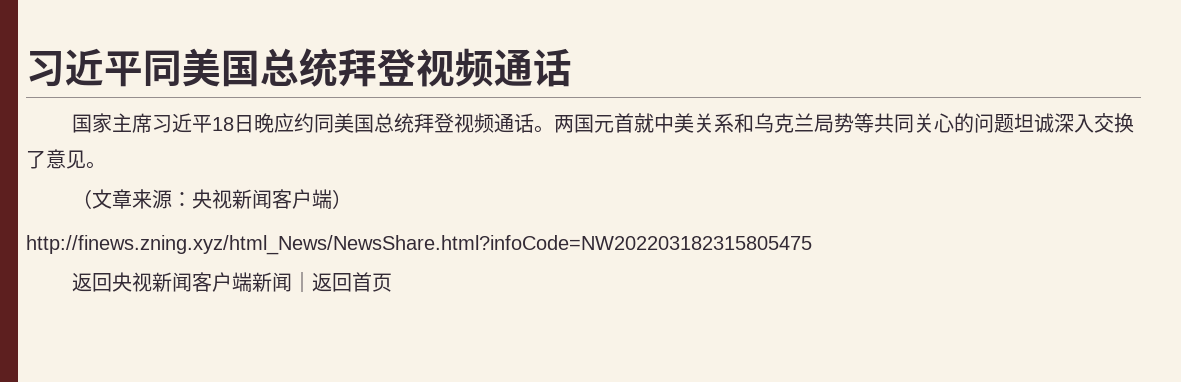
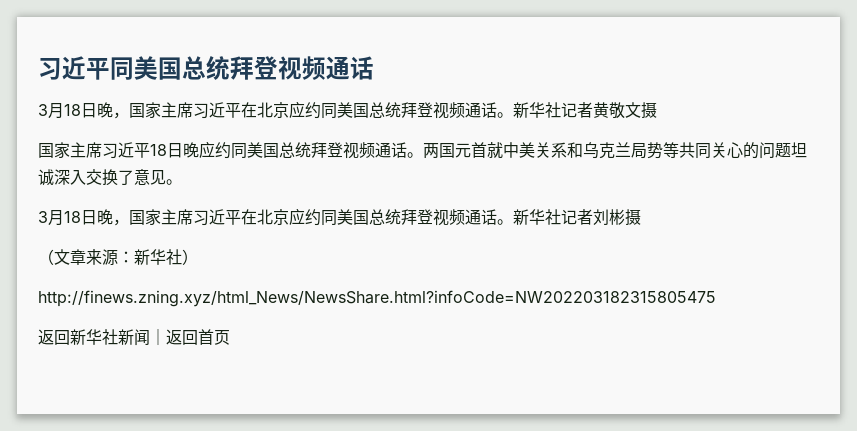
(572, 67) none -> [38,101,657,119] // 3月18日晚，国家主席习近平在北京应约同美国总统拜登视频通话。新华社记者黄敬文摄
(106, 165) none -> [38,208,641,226] // 3月18日晚，国家主席习近平在北京应约同美国总统拜登视频通话。新华社记者刘彬摄
[192,189,333,209] 央视新闻客户端 -> [134,249,182,265] 新华社
[112,272,253,292] 央视新闻客户端 -> [70,329,118,345] 新华社

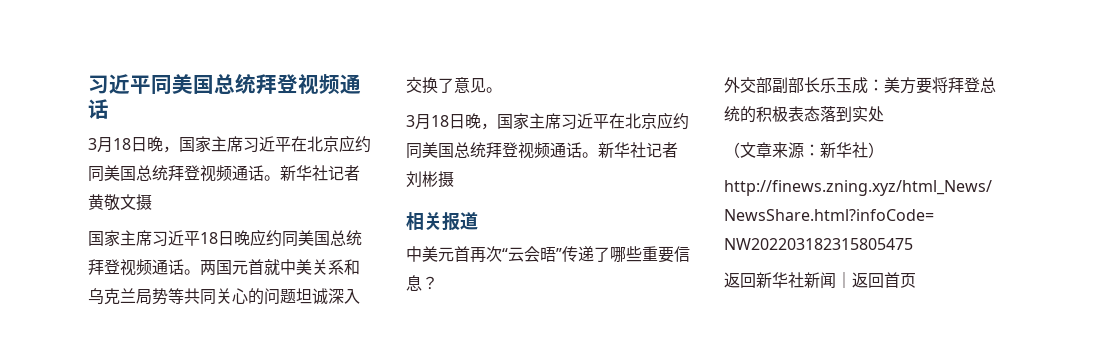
(641, 217) none -> [406,212,478,231] [406,246,690,263] [406,275,438,291] [724,77,996,94] [724,106,884,123] // 相关报道 // 中美元首再次“云会晤”传递了哪些重要信息？ // 外交部副部长乐玉成：美方要将拜登总统的积极表态落到实处

